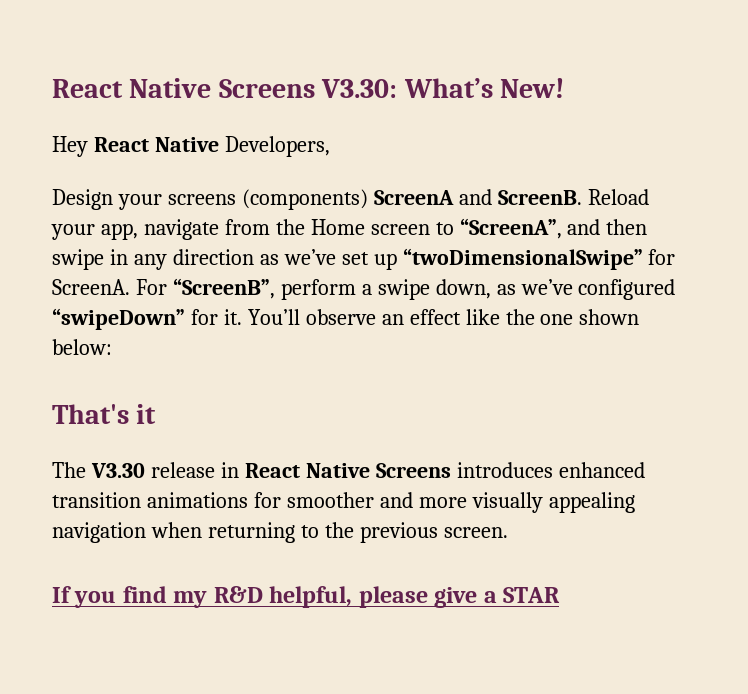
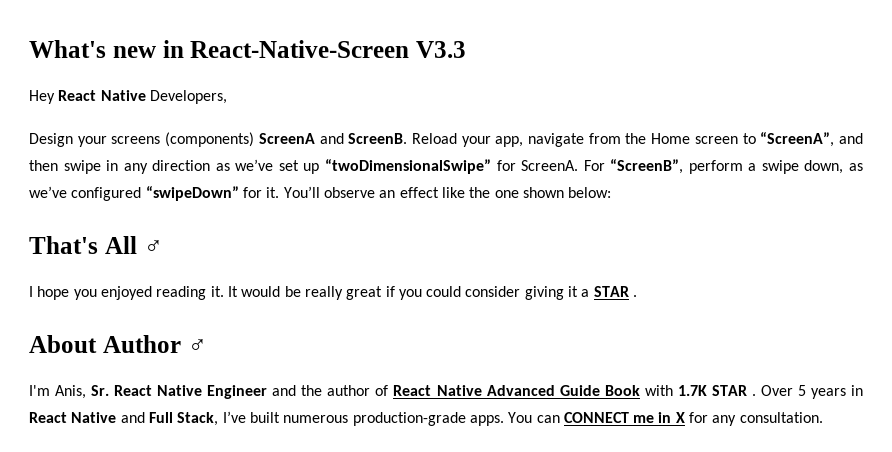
[52,78,565,98] React Native Screens V3.30: What’s New! -> [29,40,466,58] What's new in React-Native-Screen V3.3
[136,404,157,424] [52,462,645,478] [52,492,635,513] [52,522,508,543] [52,586,561,608] it // The V3.30 release in React Native Screens introduces enhanced transition animations for smoother and more visually appealing navigation when returning to the previous screen. // If you find my R&D helpful, please give a STAR -> [104,236,163,254] [29,286,638,300] [29,335,207,353] [29,385,863,399] [29,411,823,426] All ♂ // I hope you enjoyed reading it. It would be really great if you could consider giving it a STAR . // About Author ♂ // I'm Anis, Sr. React Native Engineer and the author of React Native Advanced Guide Book with 1.7K STAR . Over 5 years in React Native and Full Stack, I’ve built numerous production-grade apps. You can CONNECT me in X for any consultation.

